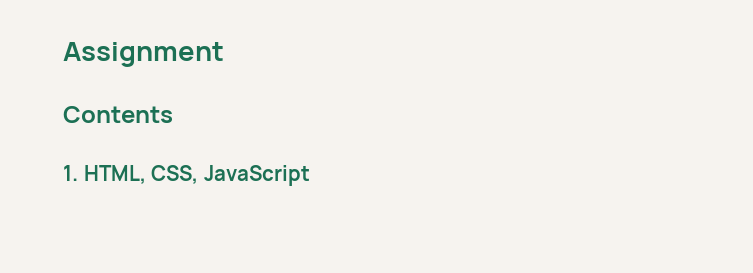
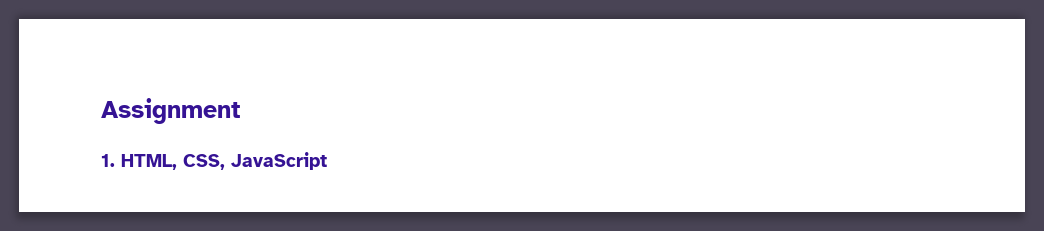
[63,106,173,123] // Contents -> (240, 111) none

